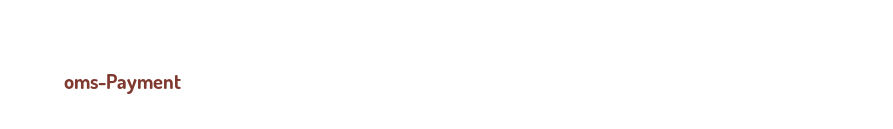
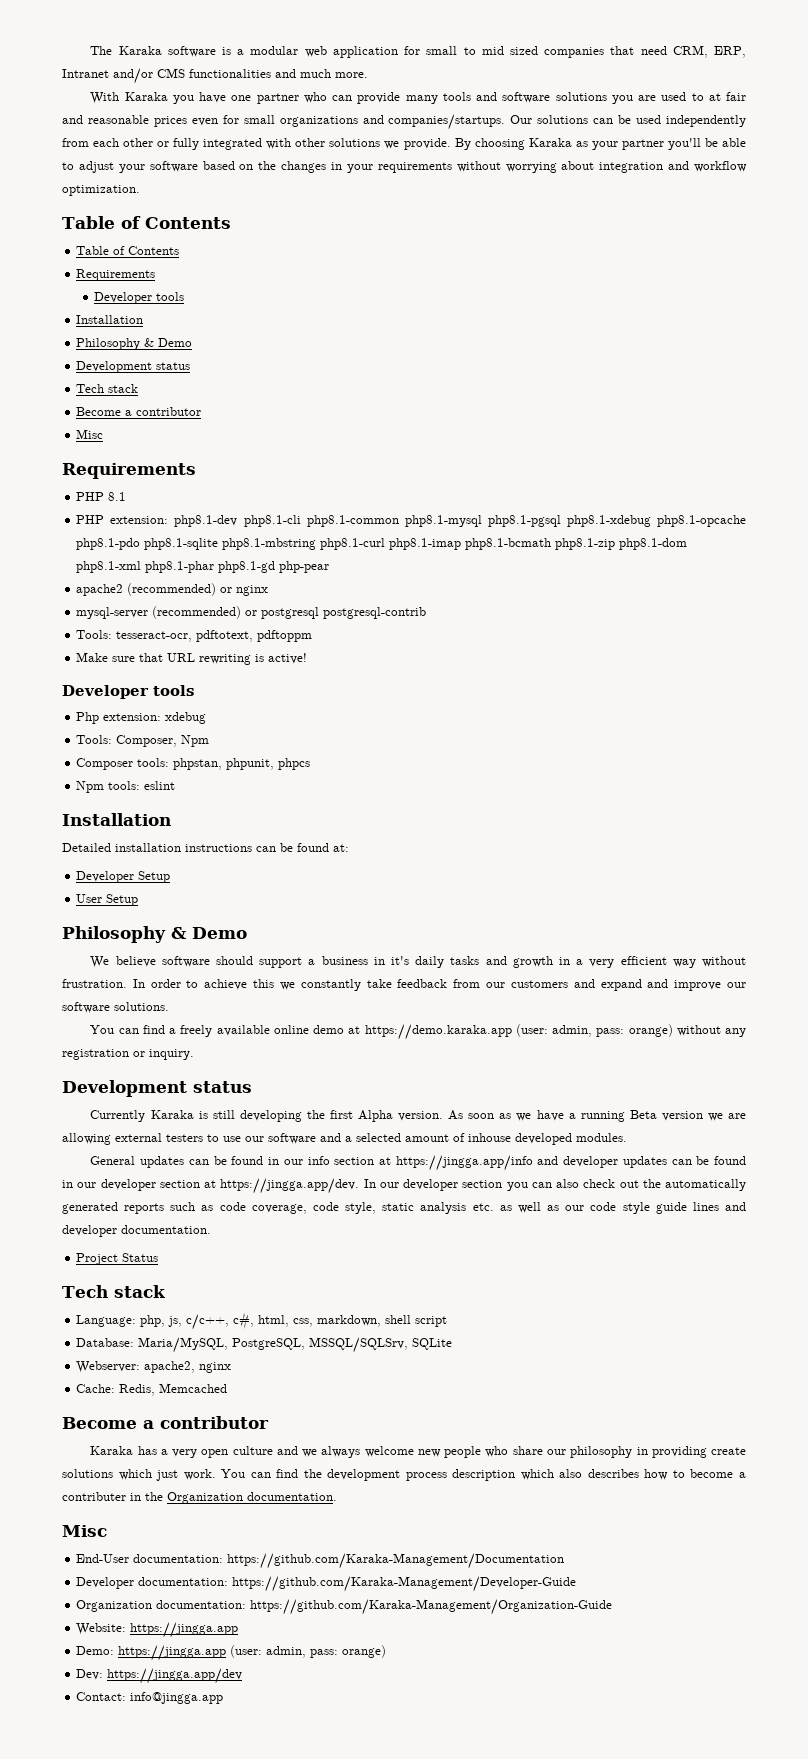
[64,74,181,94] oms-Payment -> [90,45,746,58] [62,68,368,84] [90,92,746,104] [62,114,747,130] [62,138,746,150] [62,161,747,173] [62,185,140,196] [62,216,231,229] [76,246,180,255] [76,269,156,281] [94,292,185,304] [76,315,144,324] [76,338,193,350] [76,361,191,373] [76,384,139,393] [76,407,202,416] [76,429,104,439] [62,463,196,479] [76,492,127,501] [76,515,746,527] [76,538,688,550] [76,561,330,573] [76,583,269,596] [76,606,427,619] [76,630,313,642] [76,652,308,665] [62,685,194,699] [76,712,207,724] [76,735,210,747] [76,758,311,770] [76,781,176,793] [62,813,171,826] [62,843,349,852] [76,871,171,883] [76,894,139,906] [62,926,247,943] [90,956,746,968] [62,979,747,991] [62,1002,169,1013] [90,1024,747,1040] [62,1049,194,1060] [62,1080,252,1097] [90,1110,746,1122] [62,1133,627,1145] [90,1155,746,1171] [62,1178,746,1194] [62,1202,746,1214] [62,1225,211,1237] [76,1253,159,1265] [62,1285,166,1298] [76,1312,448,1330] [76,1337,453,1353] [76,1361,232,1373] [76,1383,228,1396] [62,1416,269,1429] [90,1446,746,1458] [62,1469,746,1481] [62,1492,337,1504] [62,1525,107,1537] [76,1553,565,1569] [76,1576,577,1592] [76,1599,613,1615] [76,1622,239,1638] [76,1645,387,1661] [76,1668,243,1684] [76,1692,224,1704] The Karaka software is a modular web application for small to mid sized companies that need CRM, ERP, Intranet and/or CMS functionalities and much more. // With Karaka you have one partner who can provide many tools and software solutions you are used to at fair and reasonable prices even for small organizations and companies/startups. Our solutions can be used independently from each other or fully integrated with other solutions we provide. By choosing Karaka as your partner you'll be able to adjust your software based on the changes in your requirements without worrying about integration and workflow optimization. // Table of Contents // Table of Contents // Requirements // Developer tools // Installation // Philosophy & Demo // Development status // Tech stack // Become a contributor // Misc // Requirements // PHP 8.1 // PHP extension: php8.1-dev php8.1-cli php8.1-common php8.1-mysql php8.1-pgsql php8.1-xdebug php8.1-opcache php8.1-pdo php8.1-sqlite php8.1-mbstring php8.1-curl php8.1-imap php8.1-bcmath php8.1-zip php8.1-dom php8.1-xml php8.1-phar php8.1-gd php-pear // apache2 (recommended) or nginx // mysql-server (recommended) or postgresql postgresql-contrib // Tools: tesseract-ocr, pdftotext, pdftoppm // Make sure that URL rewriting is active! // Developer tools // Php extension: xdebug // Tools: Composer, Npm // Composer tools: phpstan, phpunit, phpcs // Npm tools: eslint // Installation // Detailed installation instructions can be found at: // Developer Setup // User Setup // Philosophy & Demo // We believe software should support a business in it's daily tasks and growth in a very efficient way without frustration. In order to achieve this we constantly take feedback from our customers and expand and improve our software solutions. // You can find a freely available online demo at https://demo.karaka.app (user: admin, pass: orange) without any registration or inquiry. // Development status // Currently Karaka is still developing the first Alpha version. As soon as we have a running Beta version we are allowing external testers to use our software and a selected amount of inhouse developed modules. // General updates can be found in our info section at https://jingga.app/info and developer updates can be found in our developer section at https://jingga.app/dev. In our developer section you can also check out the automatically generated reports such as code coverage, code style, static analysis etc. as well as our code style guide lines and developer documentation. // Project Status // Tech stack // Language: php, js, c/c++, c#, html, css, markdown, shell script // Database: Maria/MySQL, PostgreSQL, MSSQL/SQLSrv, SQLite // Webserver: apache2, nginx // Cache: Redis, Memcached // Become a contributor // Karaka has a very open culture and we always welcome new people who share our philosophy in providing create solutions which just work. You can find the development process description which also describes how to become a contributer in the Organization documentation. // Misc // End-User documentation: https://github.com/Karaka-Management/Documentation // Developer documentation: https://github.com/Karaka-Management/Developer-Guide // Organization documentation: https://github.com/Karaka-Management/Organization-Guide // Website: https://jingga.app // Demo: https://jingga.app (user: admin, pass: orange) // Dev: https://jingga.app/dev // Contact: info@jingga.app

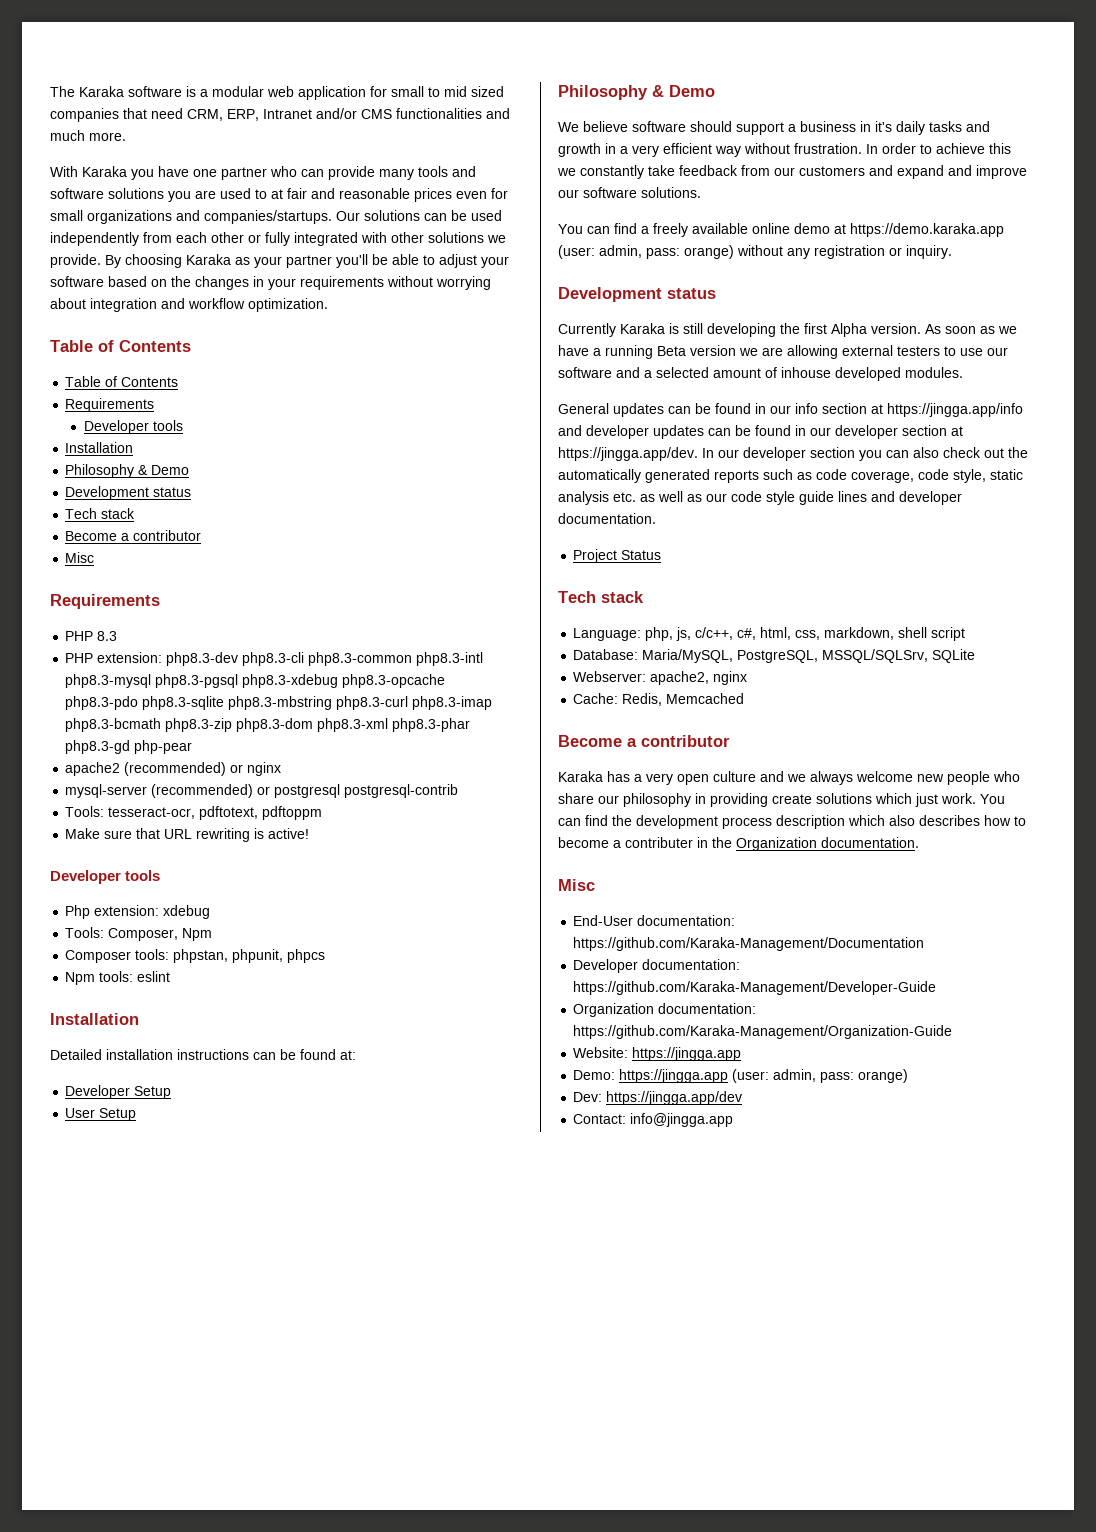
[108,492,127,501] 8.1 -> [97,631,118,641] 8.3
[174,515,746,527] [76,538,688,550] [76,561,276,573] php8.1-dev php8.1-cli php8.1-common php8.1-mysql php8.1-pgsql php8.1-xdebug php8.1-opcache php8.1-pdo php8.1-sqlite php8.1-mbstring php8.1-curl php8.1-imap php8.1-bcmath php8.1-zip php8.1-dom php8.1-xml php8.1-phar php8.1-gd -> [166,652,484,666] [65,674,446,688] [65,696,493,710] [65,718,471,732] [65,740,131,754] php8.3-dev php8.3-cli php8.3-common php8.3-intl php8.3-mysql php8.3-pgsql php8.3-xdebug php8.3-opcache php8.3-pdo php8.3-sqlite php8.3-mbstring php8.3-curl php8.3-imap php8.3-bcmath php8.3-zip php8.3-dom php8.3-xml php8.3-phar php8.3-gd

